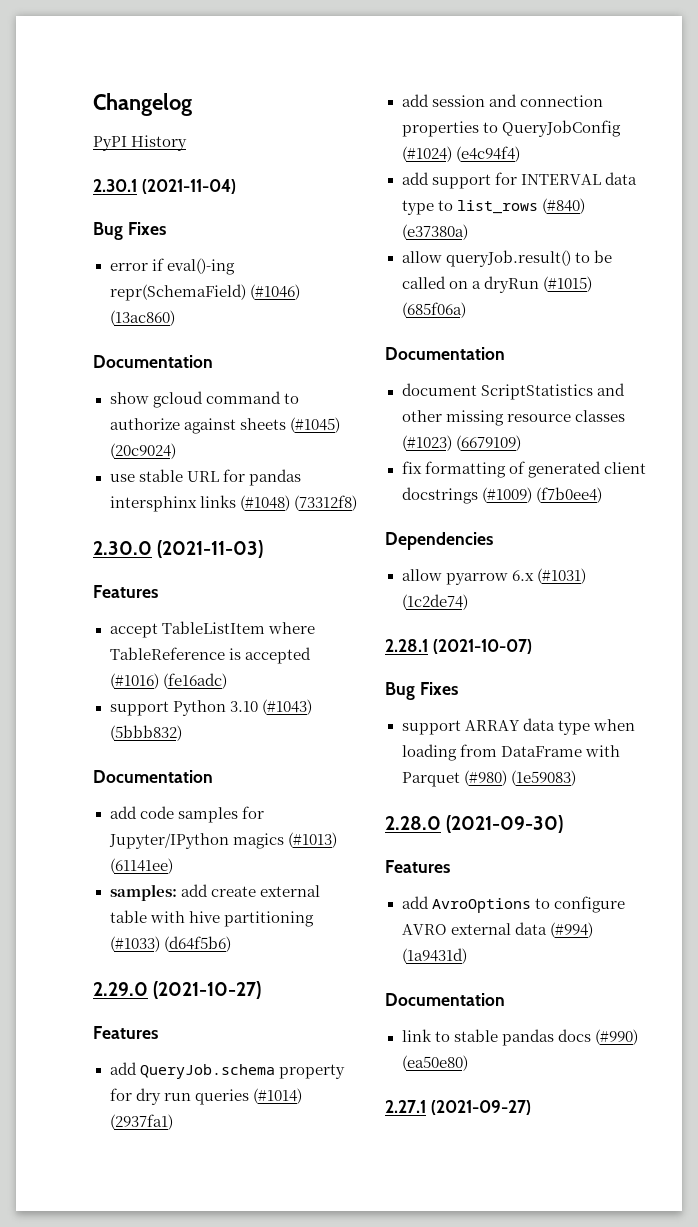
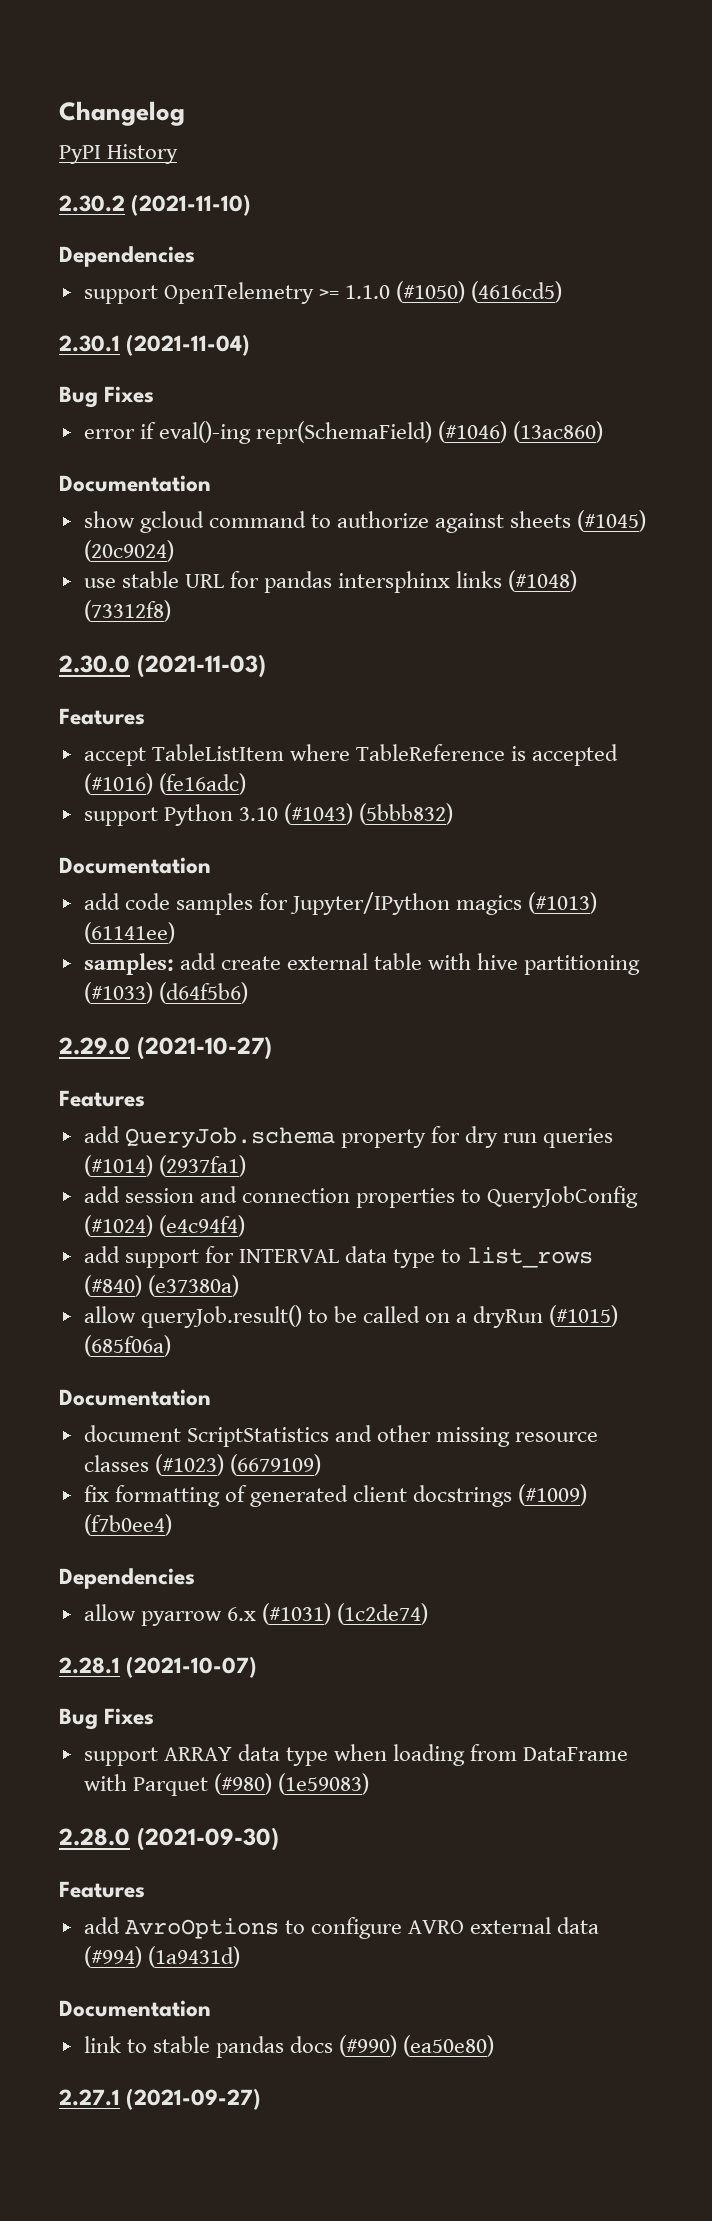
(188, 143) none -> [59,194,252,216] [59,246,195,267] [83,281,563,304] // 2.30.2 (2021-11-10) // Dependencies // support OpenTelemetry >= 1.1.0 (#1050) (4616cd5)

